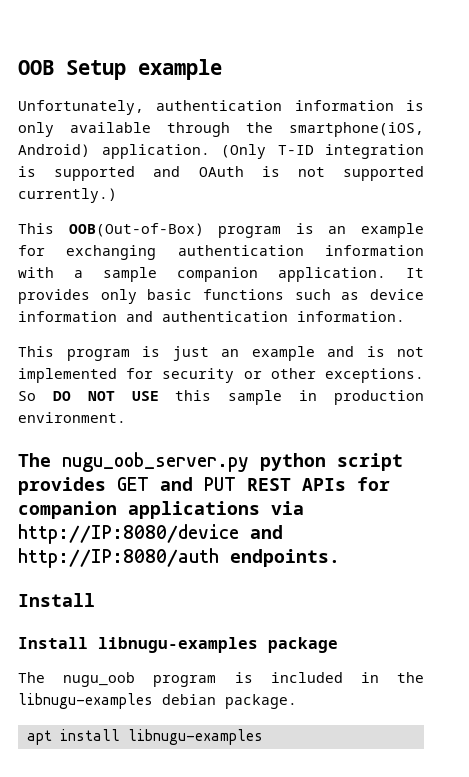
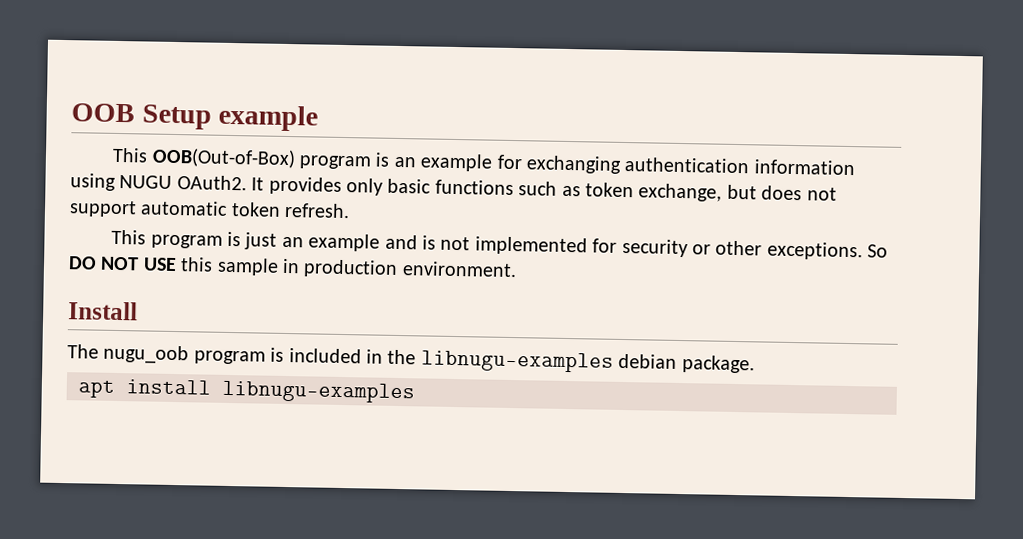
[18,100,424,115] [18,122,424,137] [18,144,424,159] [18,166,424,181] [18,188,117,203] // Unfortunately, authentication information is only available through the smartphone(iOS, Android) application. (Only T-ID integration is supported and OAuth is not supported currently.) -> (319, 118) none
[18,267,386,282] with a sample companion application. -> [70,173,247,191] using NUGU OAuth2.
[370,289,425,300] [18,311,405,322] device information and authentication information. -> [584,182,837,202] [69,200,351,219] token exchange, but does not support automatic token refresh.
[18,452,403,472] [18,477,390,495] [18,501,304,519] [18,524,283,544] [18,548,340,568] [18,593,95,607] [18,637,338,653] The nugu_oob_server.py python script provides GET and PUT REST APIs for companion applications via http://IP:8080/device and http://IP:8080/auth endpoints. // Install // Install libnugu-examples package -> [68,301,138,321] Install

